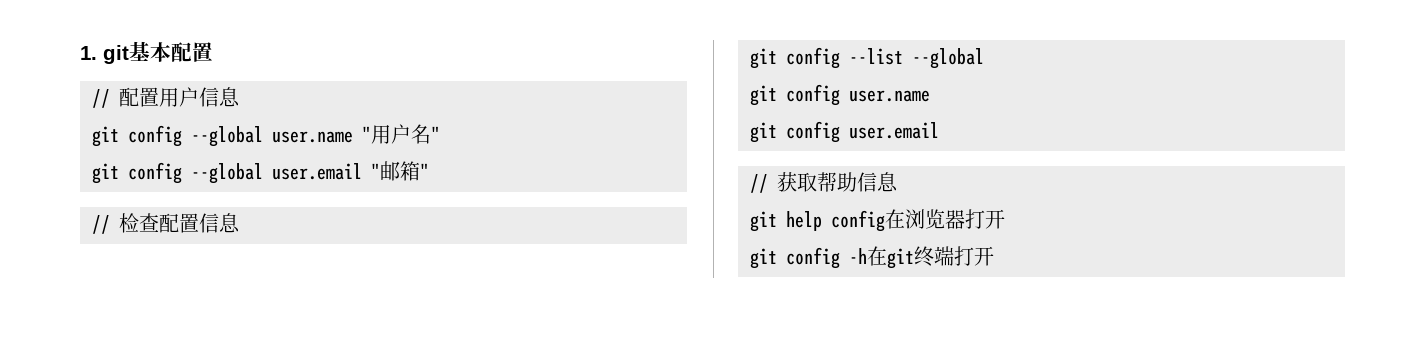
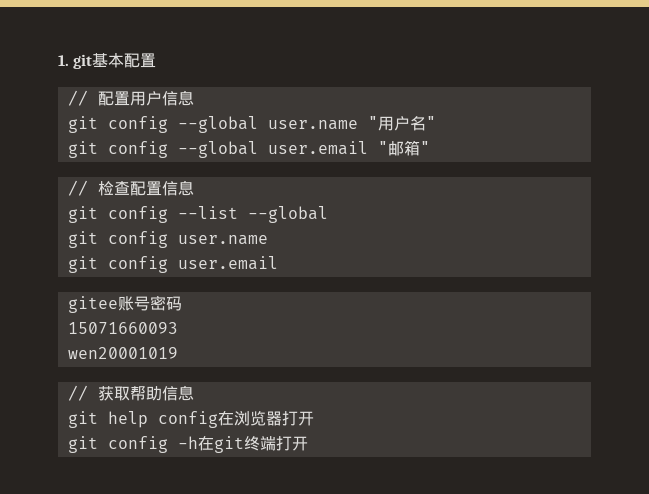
(939, 130) none -> [67,295,182,313] [67,322,178,334] [67,347,178,359] // gitee账号密码 // 15071660093 // wen20001019

